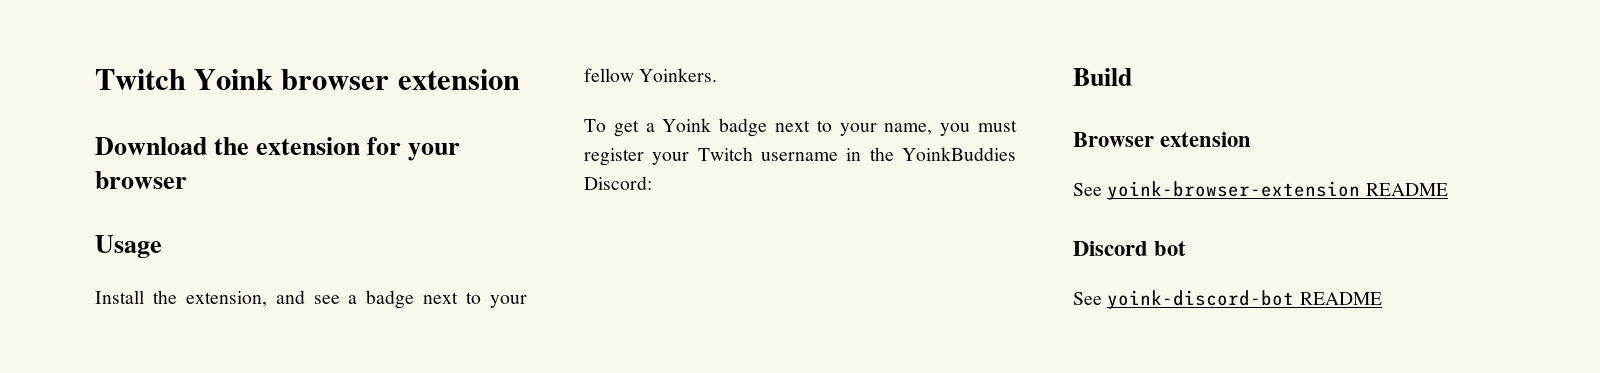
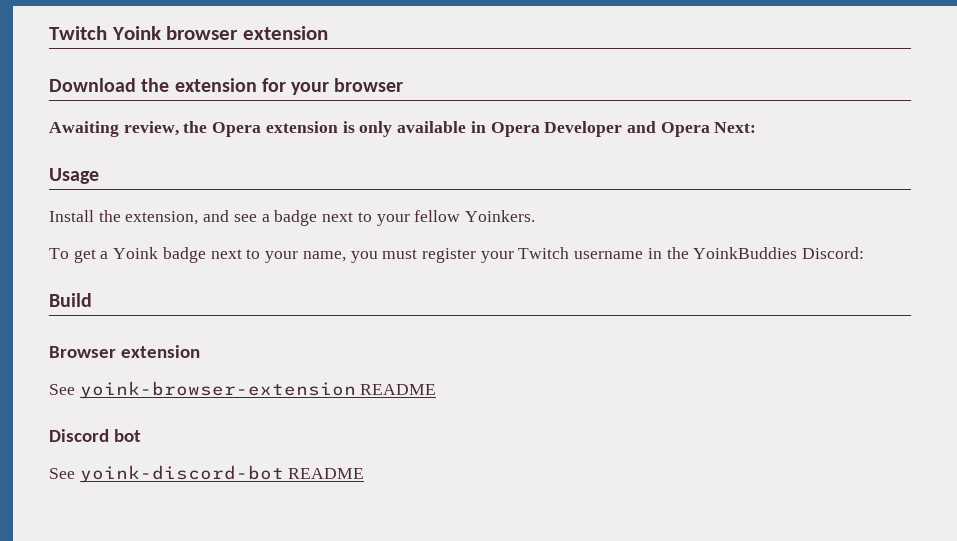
(187, 180) none -> [49,121,757,137] // Awaiting review, the Opera extension is only available in Opera Developer and Opera Next:

